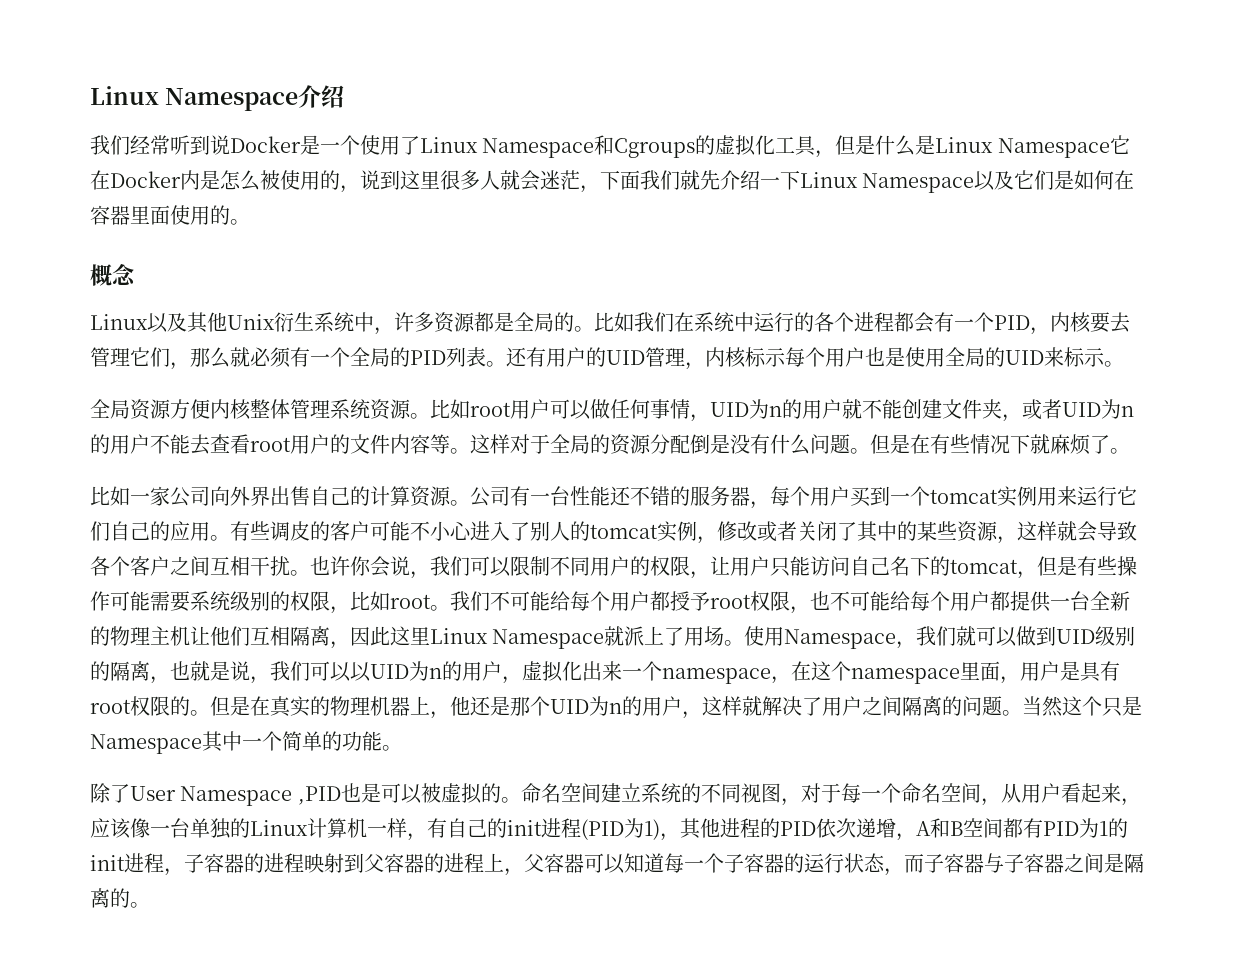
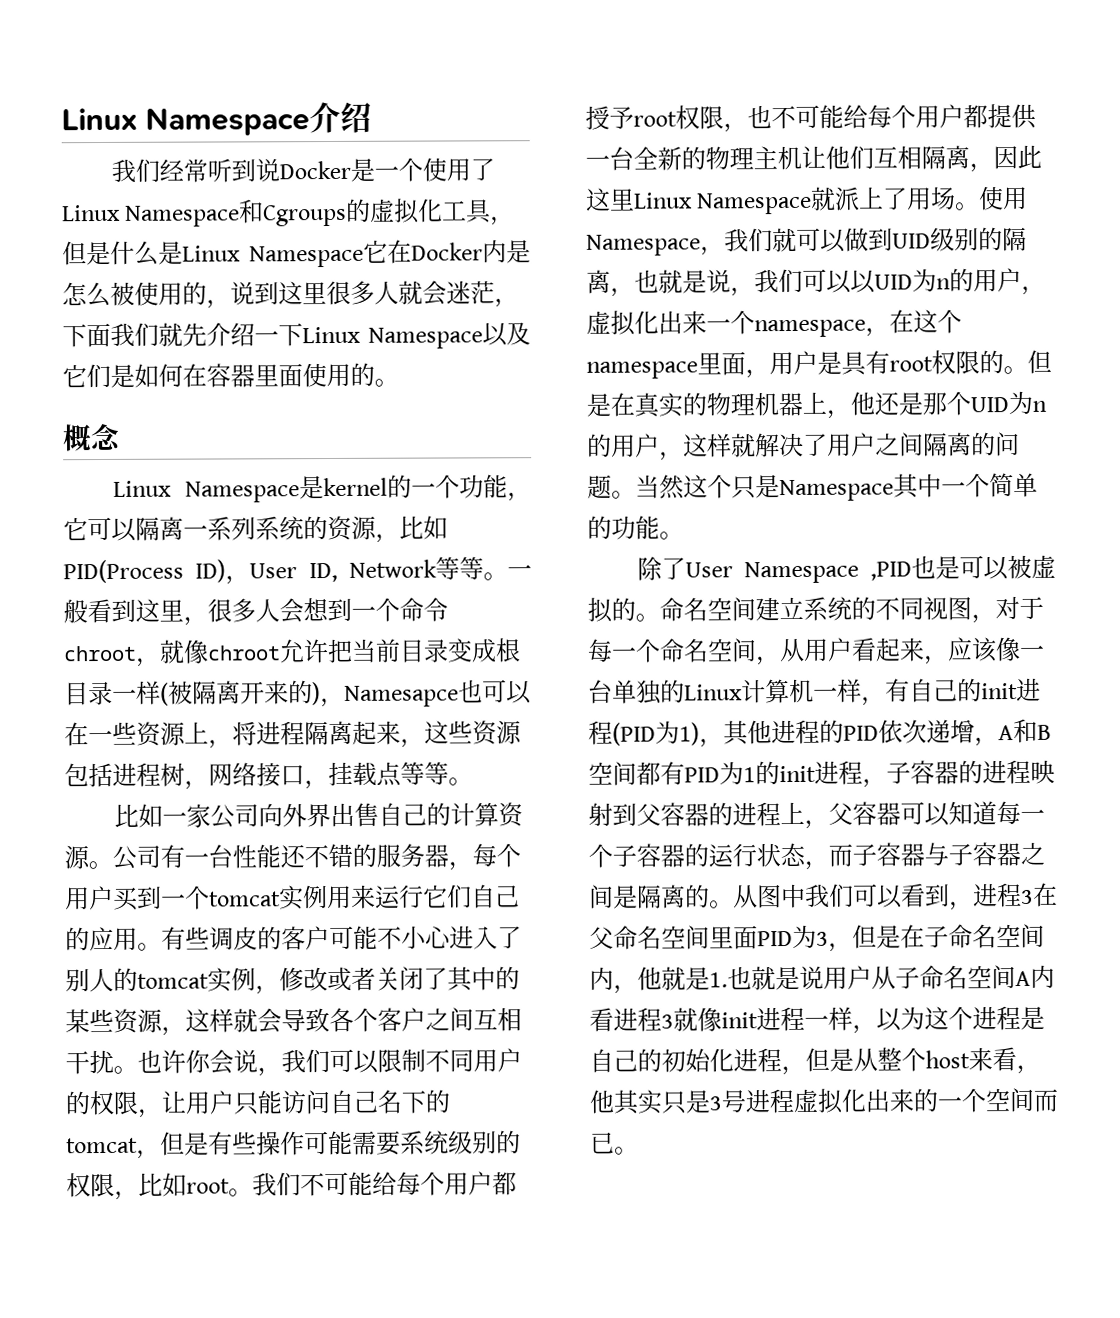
[147,312,1130,335] [90,347,1124,370] [90,399,1134,422] [90,434,1110,455] 以及其他Unix衍生系统中，许多资源都是全局的。比如我们在系统中运行的各个进程都会有一个PID，内核要去管理它们，那么就必须有一个全局的PID列表。还有用户的UID管理，内核标示每个用户也是使用全局的UID来标示。 // 全局资源方便内核整体管理系统资源。比如root用户可以做任何事情，UID为n的用户就不能创建文件夹，或者UID为n的用户不能去查看root用户的文件内容等。这样对于全局的资源分配倒是没有什么问题。但是在有些情况下就麻烦了 -> [185,474,532,503] [63,515,448,543] [63,556,532,585] [63,597,448,626] [63,638,521,667] [64,679,532,708] [64,720,522,749] [64,761,449,790] Namespace是kernel的一个功能，它可以隔离一系列系统的资源，比如PID(Process ID)，User ID, Network等等。一般看到这里，很多人会想到一个命令chroot，就像chroot允许把当前目录变成根目录一样(被隔离开来的)，Namesapce也可以在一些资源上，将进程隔离起来，这些资源包括进程树，网络接口，挂载点等等
(150, 905) none -> [732,882,1058,911] [589,923,1045,952] [589,964,1055,994] [589,1005,1045,1034] [589,1047,1041,1076] [589,1087,1058,1115] [590,1131,639,1155] 从图中我们可以看到，进程3在父命名空间里面PID为3，但是在子命名空间内，他就是1.也就是说用户从子命名空间A内看进程3就像init进程一样，以为这个进程是自己的初始化进程，但是从整个host来看，他其实只是3号进程虚拟化出来的一个空间而已。

